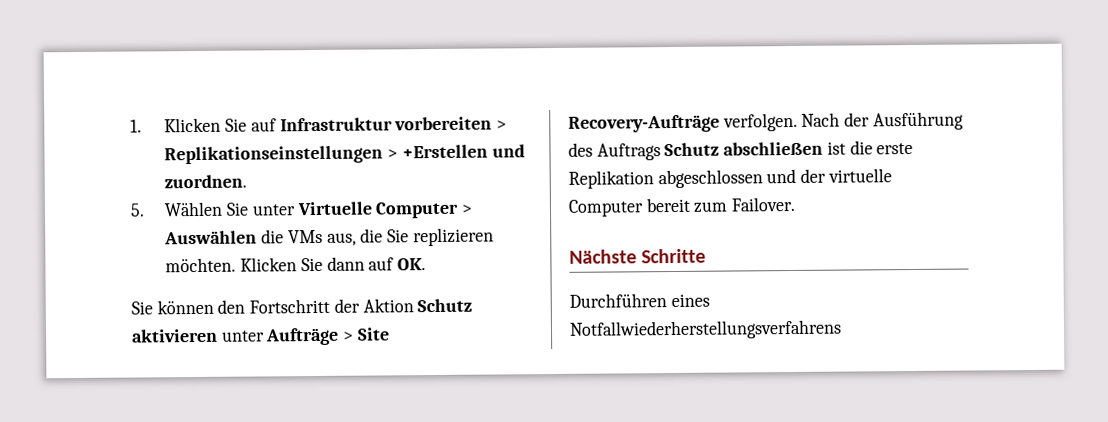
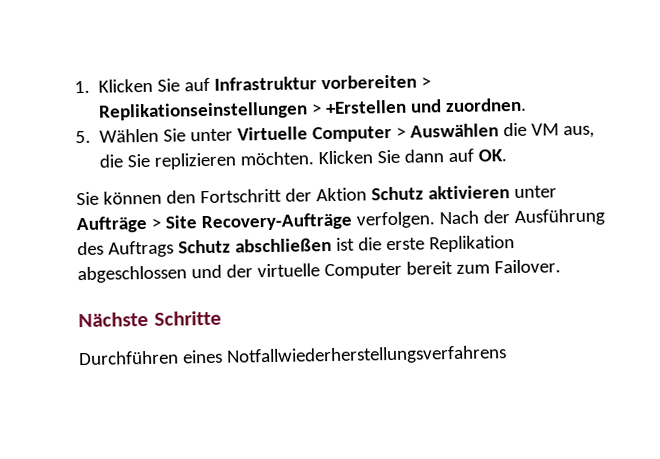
[287,229,323,244] VMs -> [531,123,560,136] VM

